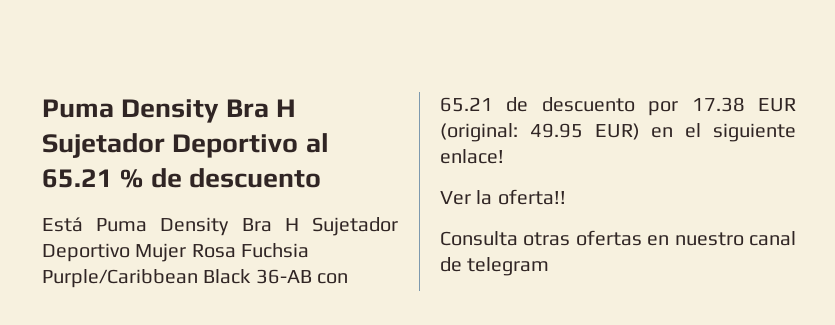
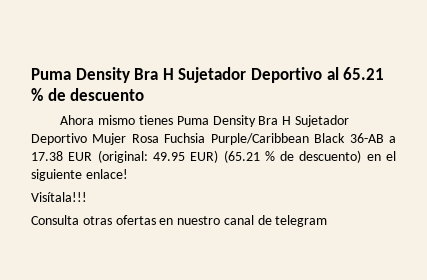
[42,217,83,232] Está -> [60,115,174,125] Ahora mismo tienes
[317,273,349,284] [440,97,679,116] con 65.21 de descuento por -> [389,136,396,143] a
(640, 131) none -> [223,150,362,163] (65.21 % de descuento)
[440,189,566,205] Ver la oferta!! -> [31,192,87,202] Visítala!!!

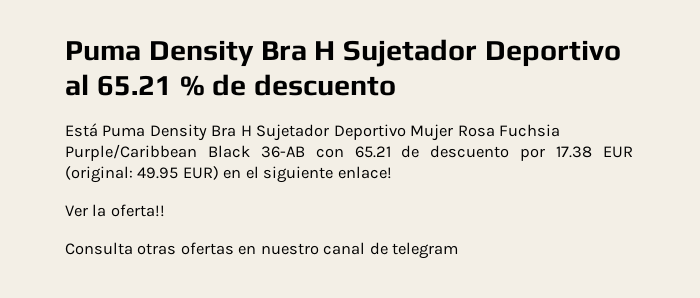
[60,115,174,125] Ahora mismo tienes -> [65,123,98,137] Está
[389,136,396,143] a -> [315,145,546,161] con 65.21 de descuento por
[223,150,362,163] (65.21 % de descuento) -> (219, 173) none
[31,192,87,202] Visítala!!! -> [65,204,165,217] Ver la oferta!!

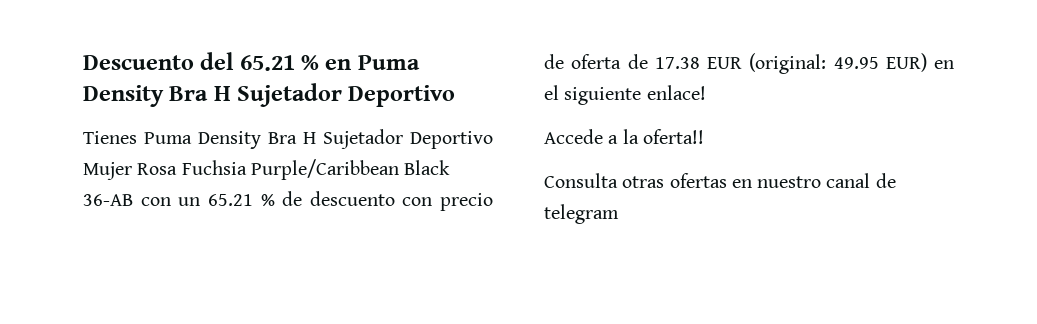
[65,39,622,67] [65,74,397,96] [65,123,98,137] Puma Density Bra H Sujetador Deportivo al 65.21 % de descuento // Está -> [83,52,420,71] [83,83,456,107] [83,131,137,144] Descuento del 65.21 % en Puma Density Bra H Sujetador Deportivo // Tienes
[354,145,546,161] 65.21 de descuento por -> [178,191,493,211] [544,54,648,69] un 65.21 % de descuento con precio de oferta de
[65,205,88,217] Ver -> [544,129,619,144] Accede a

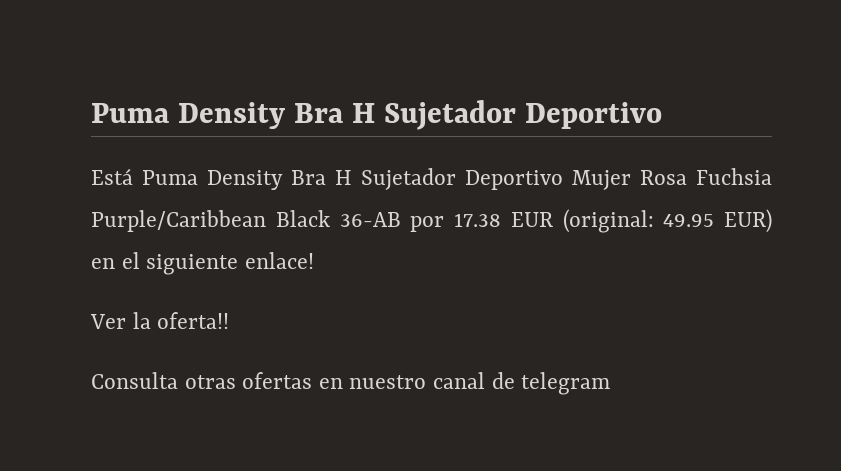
[83,52,352,71] Descuento del 65.21 % en -> (91, 113) none
[83,131,137,144] Tienes -> [91,168,133,185] Está
[140,191,493,211] [544,54,648,69] con un 65.21 % de descuento con precio de oferta de -> [410,216,445,232] por
[544,129,619,144] Accede a -> [90,314,126,329] Ver

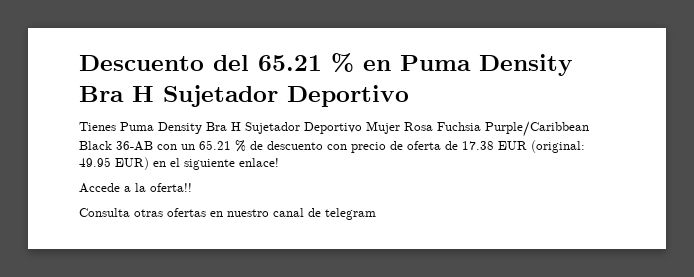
(91, 113) none -> [79,53,391,72] Descuento del 65.21 % en
[91,168,133,185] Está -> [79,122,116,131] Tienes
[410,216,445,232] por -> [157,140,458,153] con un 65.21 % de descuento con precio de oferta de
[90,314,126,329] Ver -> [79,183,131,193] Accede a

